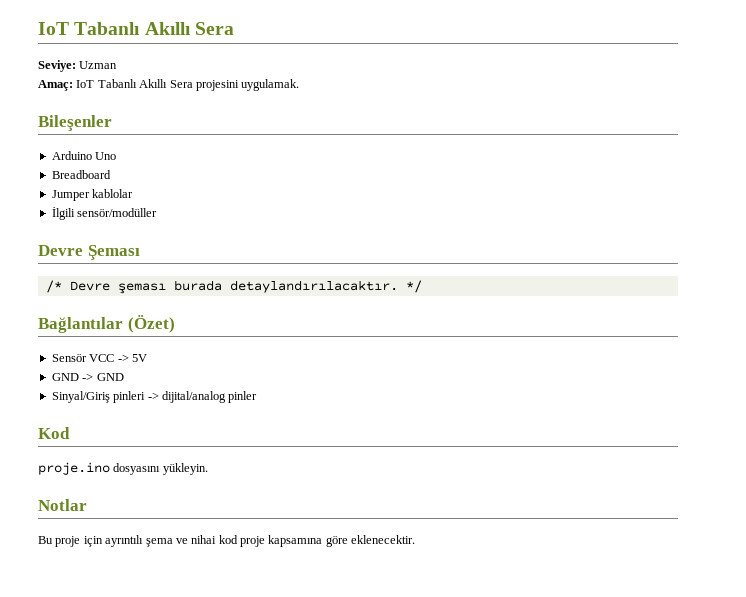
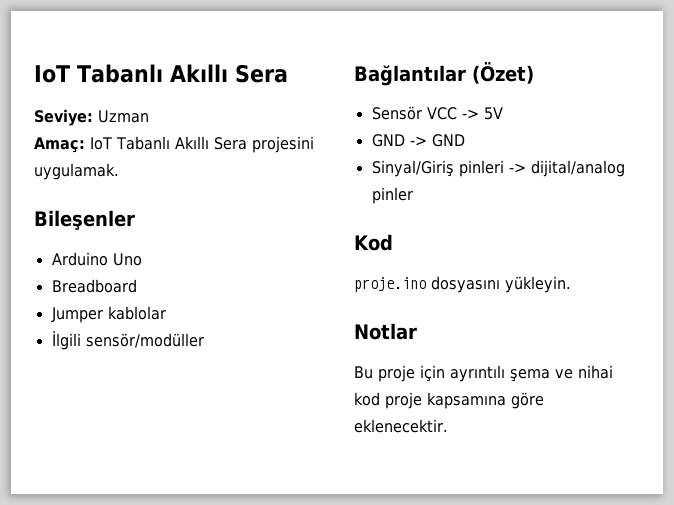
[38,245,140,260] [45,280,422,294] // Devre Şeması // /* Devre şeması burada detaylandırılacaktır. */ -> (204, 340) none

